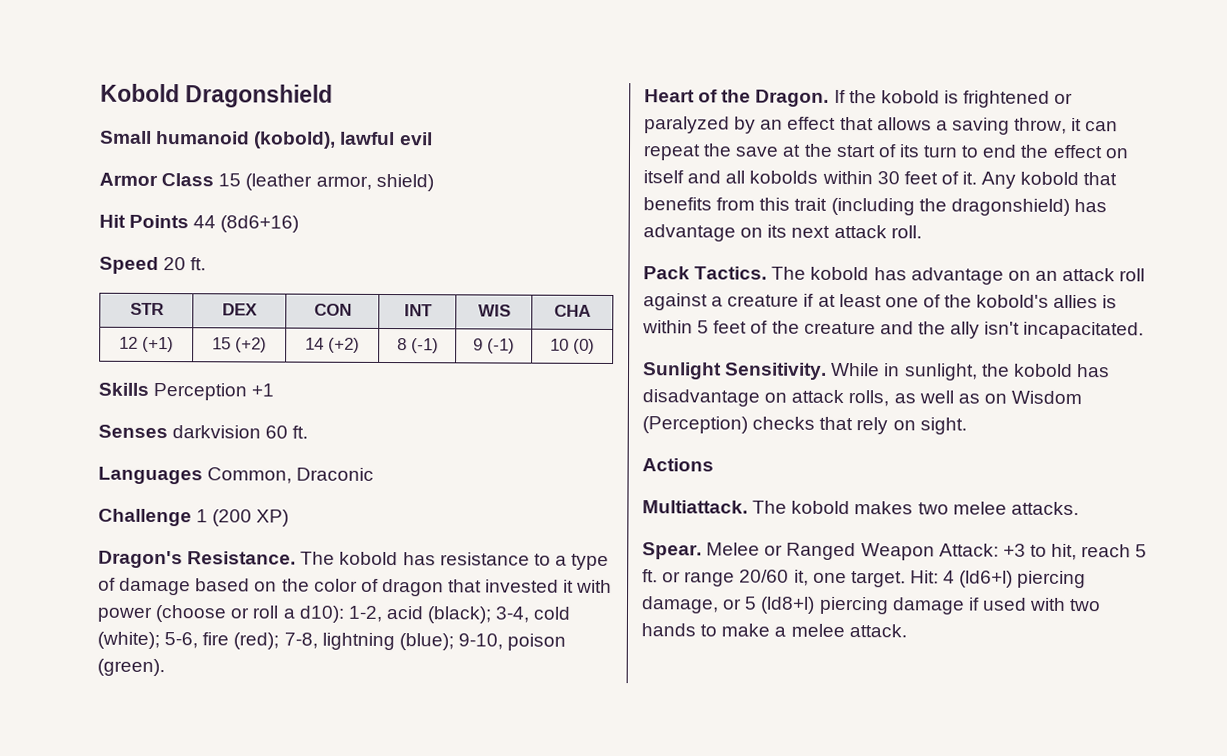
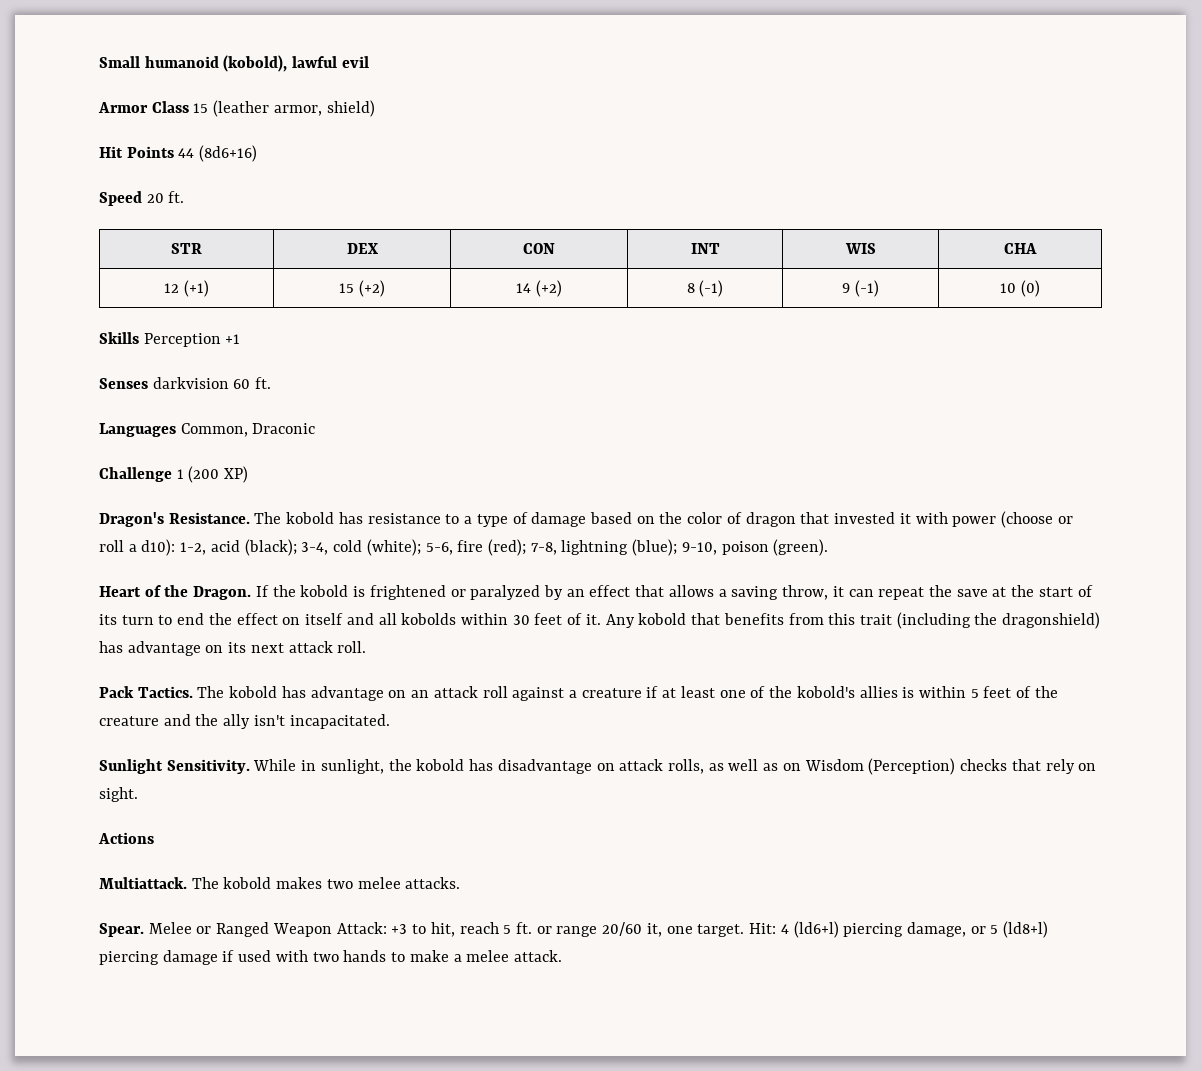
[100,83,334,108] Kobold Dragonshield // -> (99, 62) none

